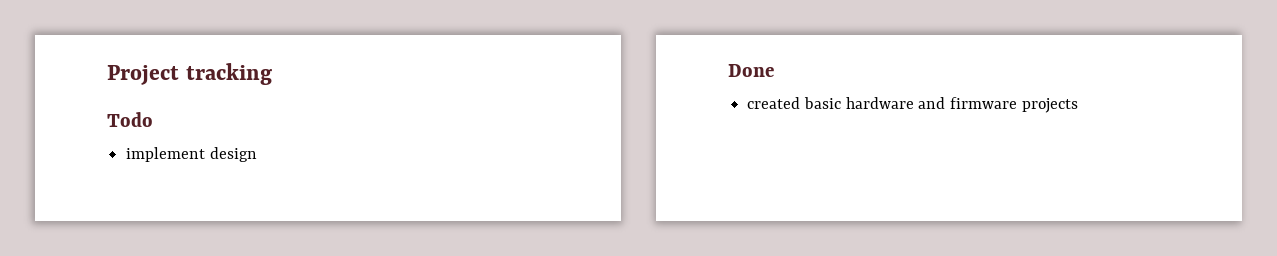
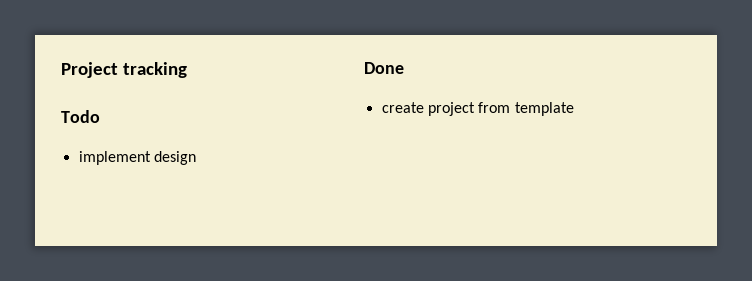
[747,97,1078,113] created basic hardware and firmware projects -> [381,102,574,116] create project from template

